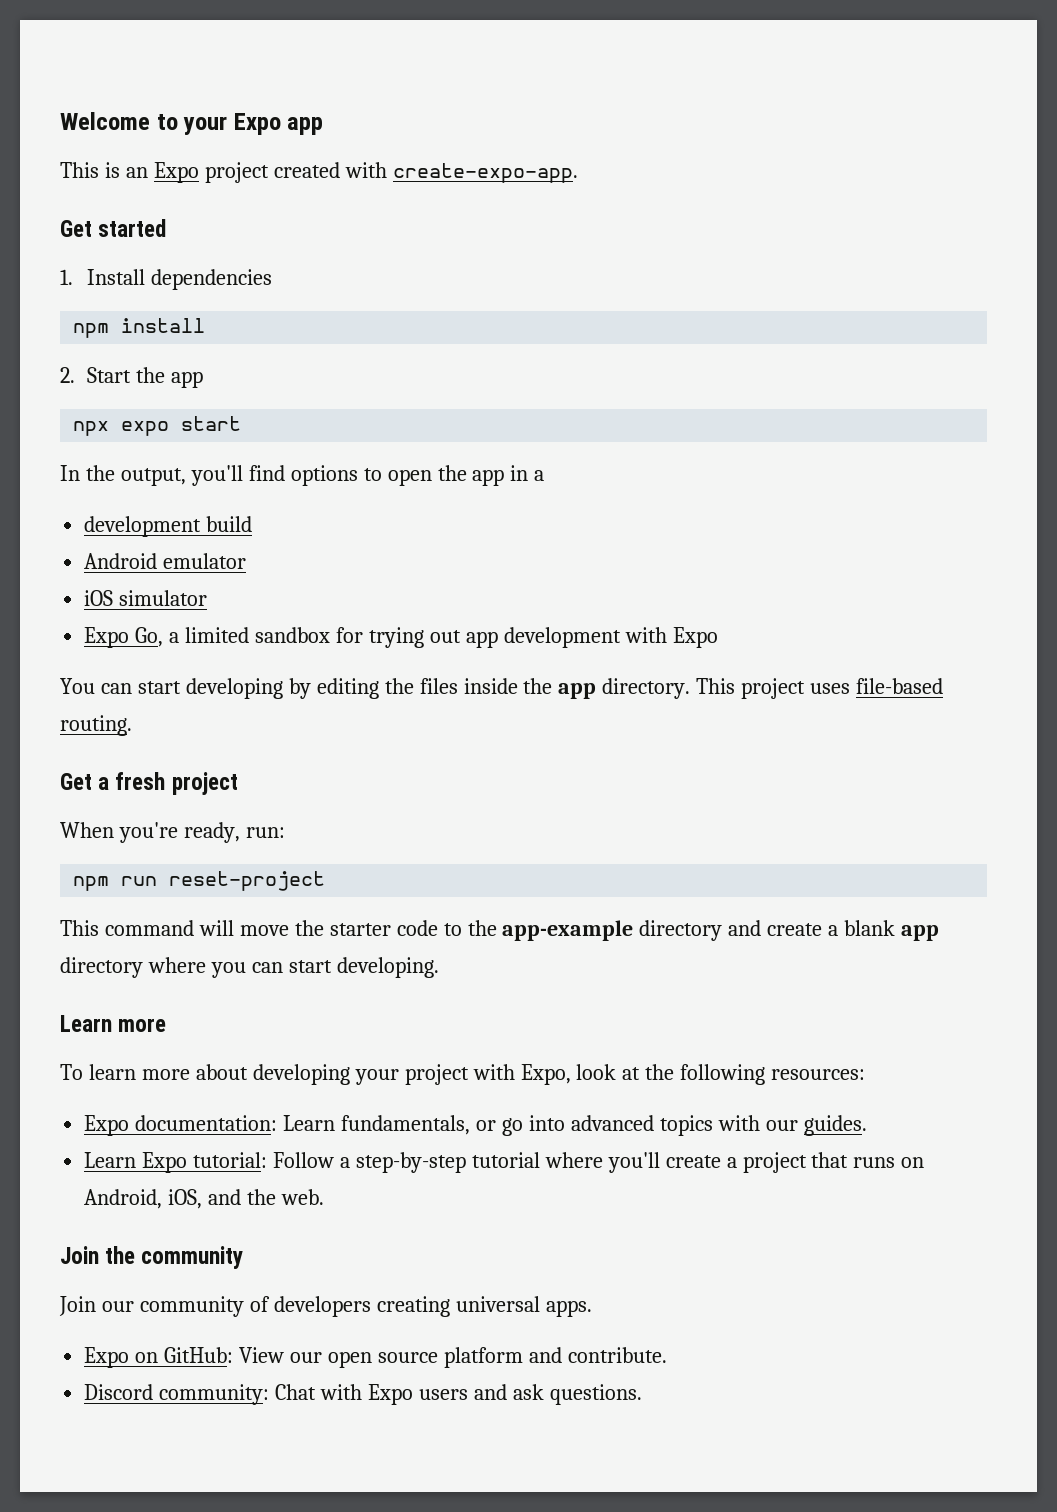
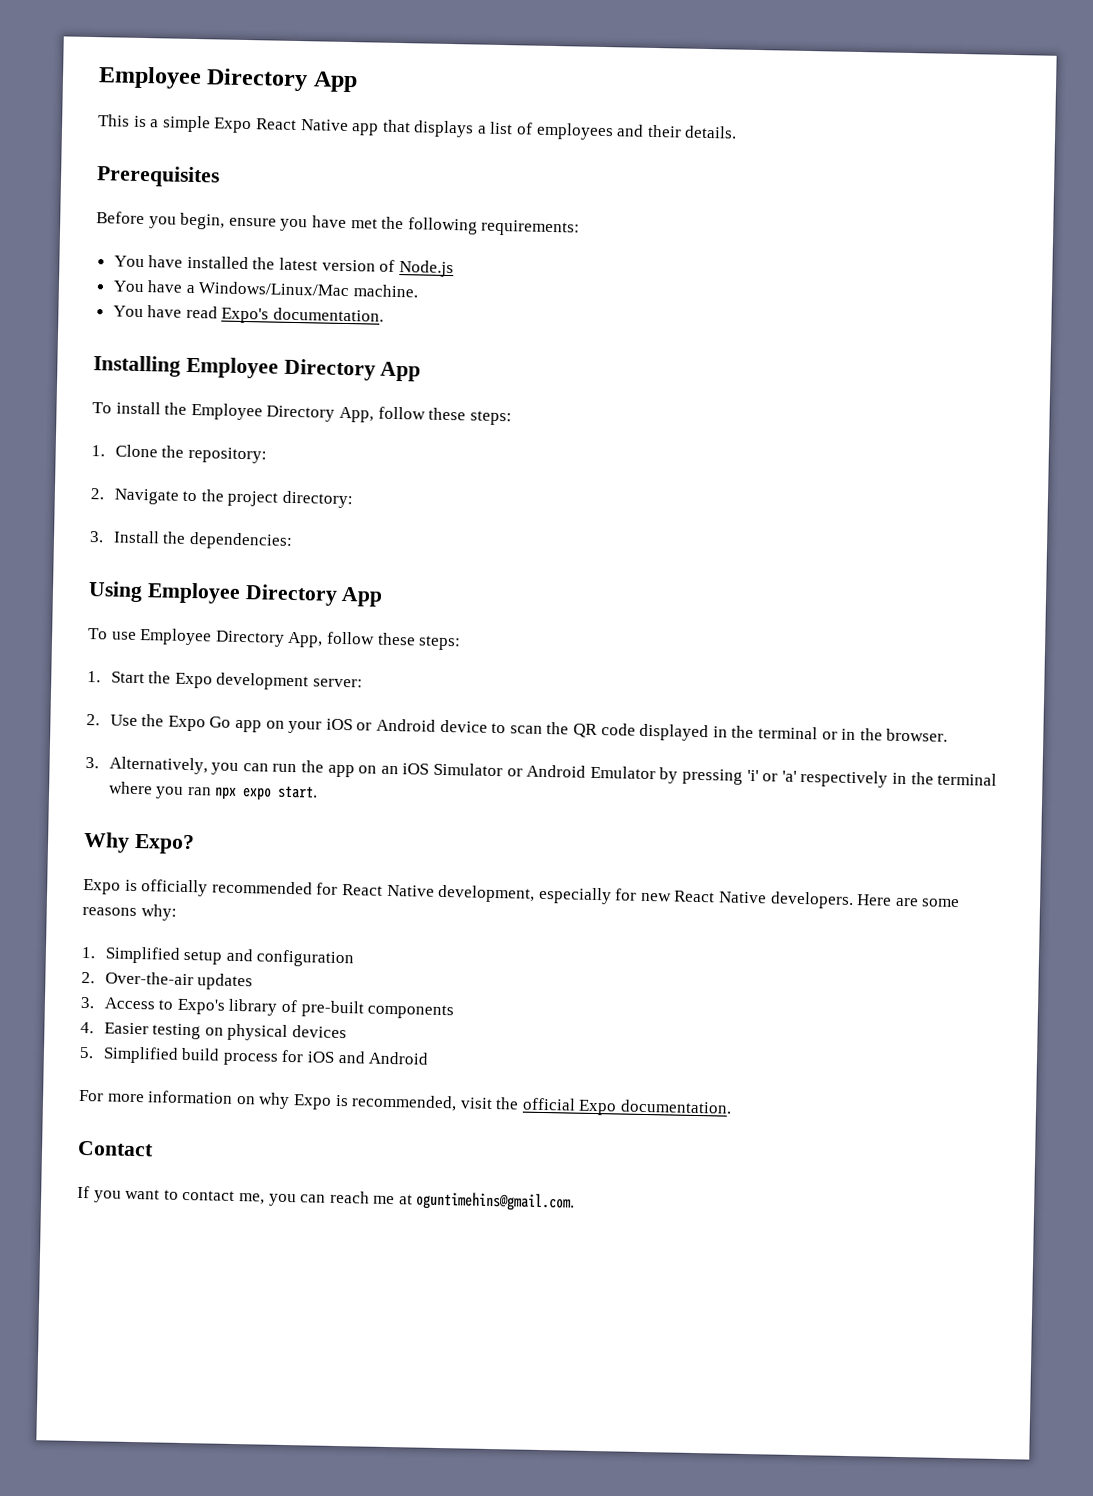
[60,112,324,135] [60,162,578,183] [60,219,167,237] [60,269,272,290] [73,318,206,338] [60,367,203,388] [73,416,242,436] [60,465,545,486] [84,516,253,537] [84,553,247,569] [84,590,208,606] [84,627,718,648] [60,678,944,699] [60,715,132,736] [60,772,238,795] [60,822,285,843] [73,871,326,891] [60,920,940,941] [60,957,439,978] [60,1015,167,1032] [60,1064,866,1085] [84,1115,867,1136] [84,1152,925,1173] [84,1189,324,1209] [60,1246,244,1269] [59,1296,592,1317] [84,1347,667,1368] [84,1384,642,1405] Welcome to your Expo app // This is an Expo project created with create-expo-app. // Get started // 1. Install dependencies // npm install // 2. Start the app // npx expo start // In the output, you'll find options to open the app in a // development build // Android emulator // iOS simulator // Expo Go, a limited sandbox for trying out app development with Expo // You can start developing by editing the files inside the app directory. This project uses file-based routing. // Get a fresh project // When you're ready, run: // npm run reset-project // This command will move the starter code to the app-example directory and create a blank app directory where you can start developing. // Learn more // To learn more about developing your project with Expo, look at the following resources: // Expo documentation: Learn fundamentals, or go into advanced topics with our guides. // Learn Expo tutorial: Follow a step-by-step tutorial where you'll create a project that runs on Android, iOS, and the web. // Join the community // Join our community of developers creating universal apps. // Expo on GitHub: View our open source platform and contribute. // Discord community: Chat with Expo users and ask questions. -> [98,66,358,93] [98,114,738,141] [96,165,220,188] [96,211,581,237] [113,255,454,278] [112,280,420,298] [112,305,385,324] [93,355,422,382] [92,401,512,426] [91,444,267,464] [90,488,354,509] [89,530,293,550] [88,581,384,607] [88,628,462,651] [87,671,364,691] [86,714,949,742] [85,756,998,788] [108,781,319,801] [83,831,195,855] [83,878,961,910] [82,904,177,921] [81,946,355,968] [81,971,254,991] [80,996,455,1020] [80,1021,348,1042] [79,1046,430,1066] [79,1089,733,1116] [77,1140,154,1157] [77,1185,576,1212] Employee Directory App // This is a simple Expo React Native app that displays a list of employees and their details. // Prerequisites // Before you begin, ensure you have met the following requirements: // You have installed the latest version of Node.js // You have a Windows/Linux/Mac machine. // You have read Expo's documentation. // Installing Employee Directory App // To install the Employee Directory App, follow these steps: // 1. Clone the repository: // 2. Navigate to the project directory: // 3. Install the dependencies: // Using Employee Directory App // To use Employee Directory App, follow these steps: // 1. Start the Expo development server: // 2. Use the Expo Go app on your iOS or Android device to scan the QR code displayed in the terminal or in the browser. // 3. Alternatively, you can run the app on an iOS Simulator or Android Emulator by pressing 'i' or 'a' respectively in the terminal where you ran npx expo start. // Why Expo? // Expo is officially recommended for React Native development, especially for new React Native developers. Here are some reasons why: // 1. Simplified setup and configuration // 2. Over-the-air updates // 3. Access to Expo's library of pre-built components // 4. Easier testing on physical devices // 5. Simplified build process for iOS and Android // For more information on why Expo is recommended, visit the official Expo documentation. // Contact // If you want to contact me, you can reach me at oguntimehins@gmail.com.

